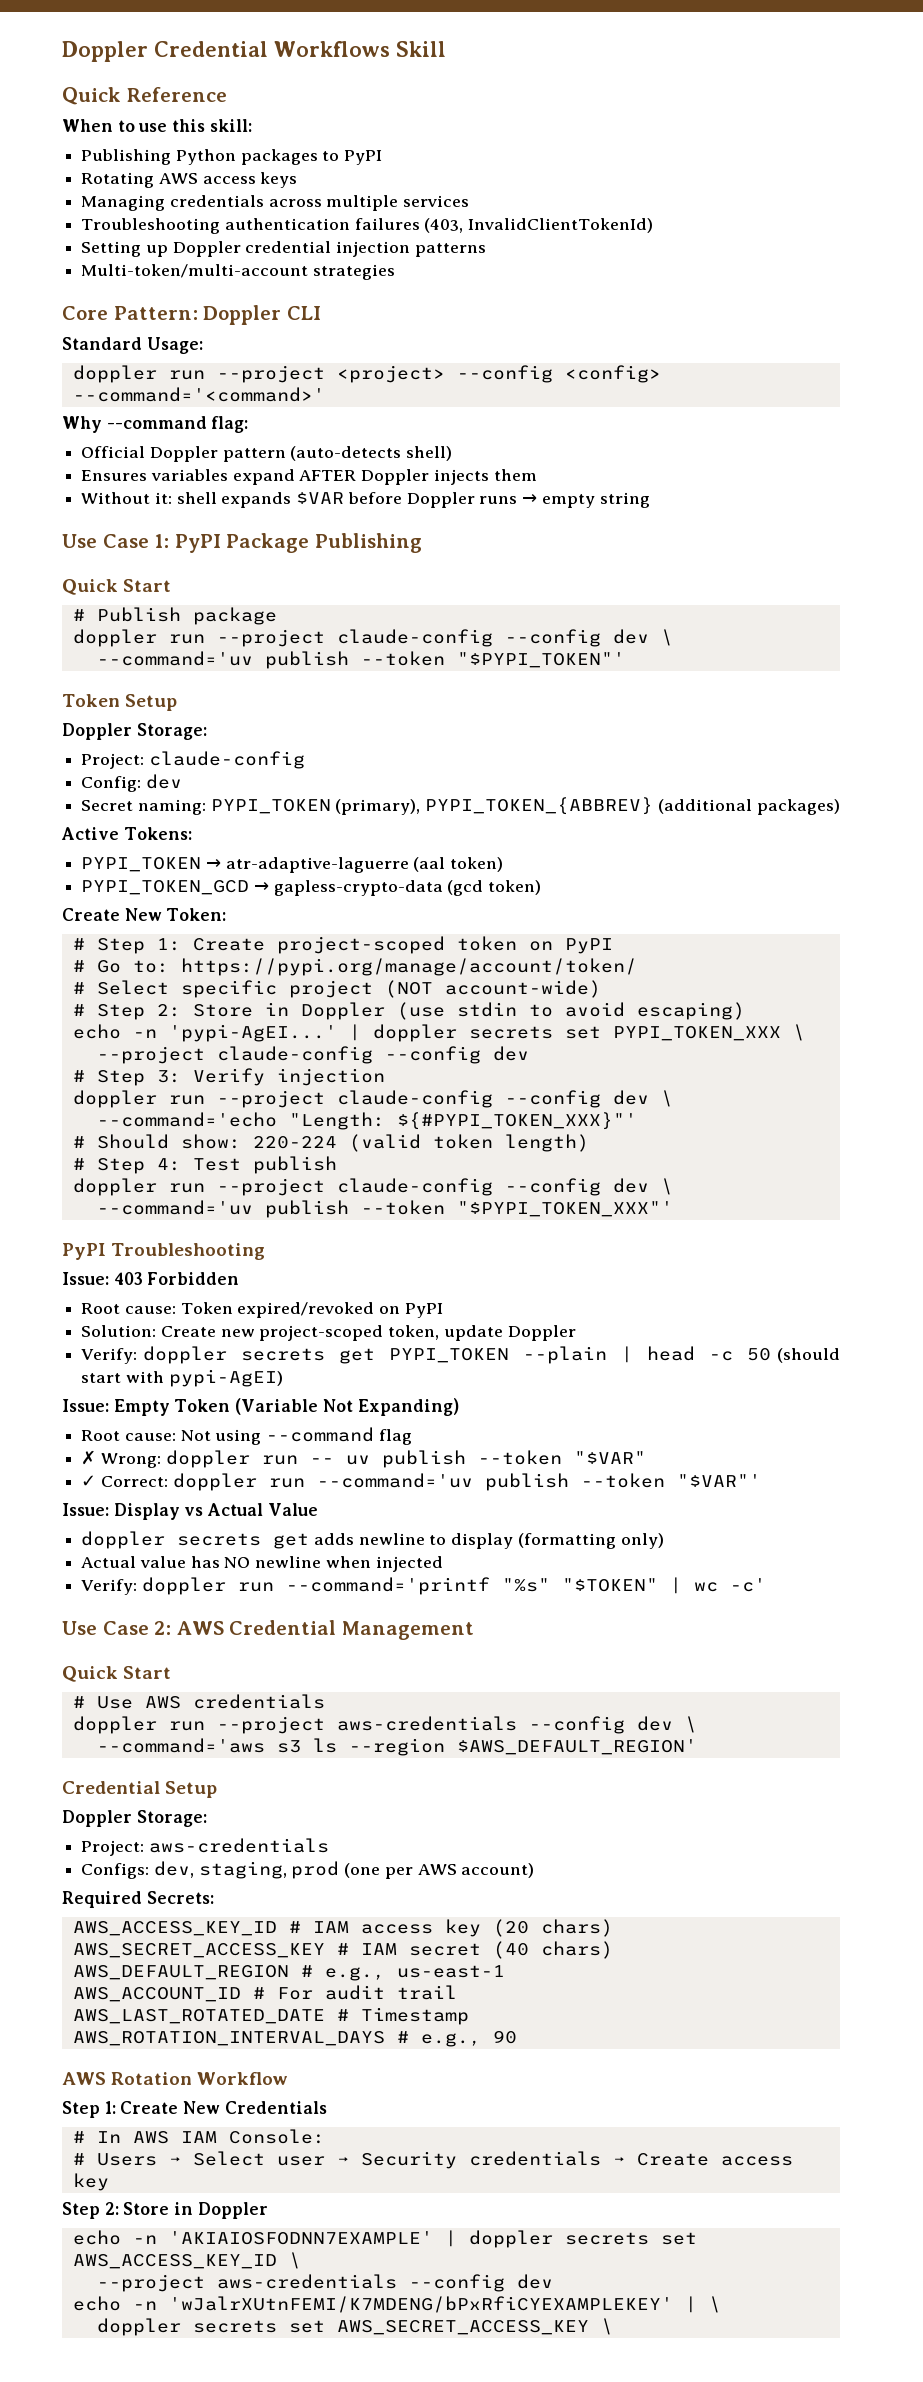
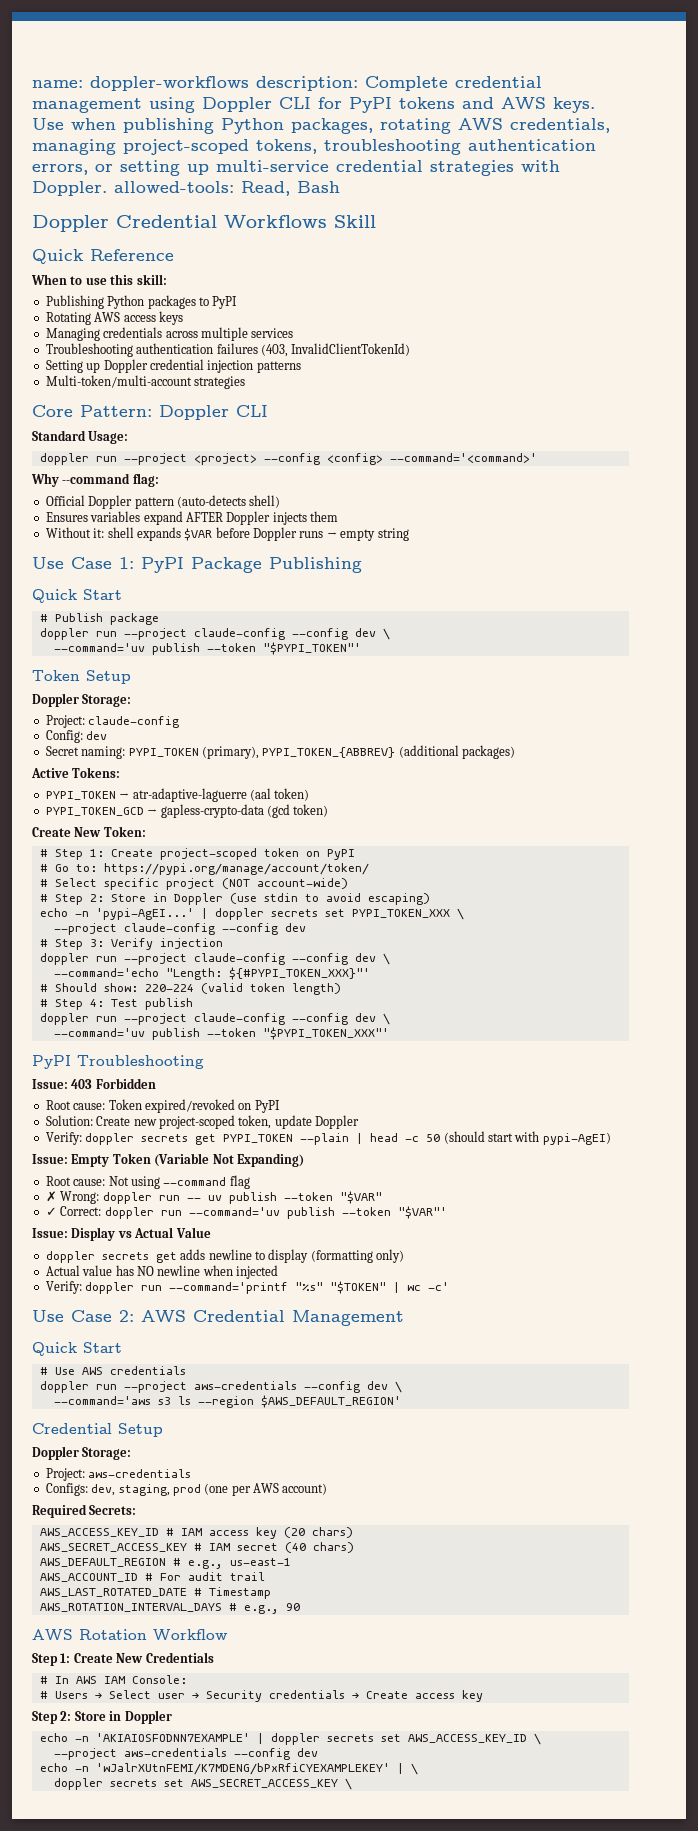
(62, 51) none -> [32,76,542,91] [32,97,595,113] [32,118,610,134] [32,139,596,155] [32,160,560,176] [32,181,340,196] name: doppler-workflows description: Complete credential management using Doppler CLI for PyPI tokens and AWS keys. Use when publishing Python packages, rotating AWS credentials, managing project-scoped tokens, troubleshooting authentication errors, or setting up multi-service credential strategies with Doppler. allowed-tools: Read, Bash //

